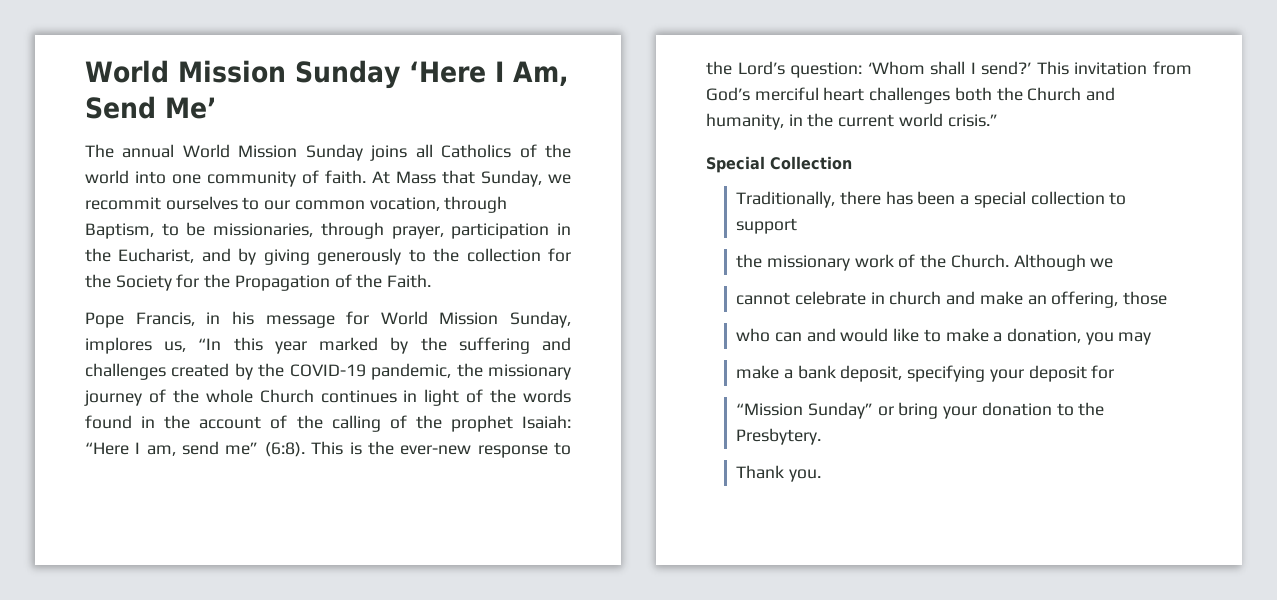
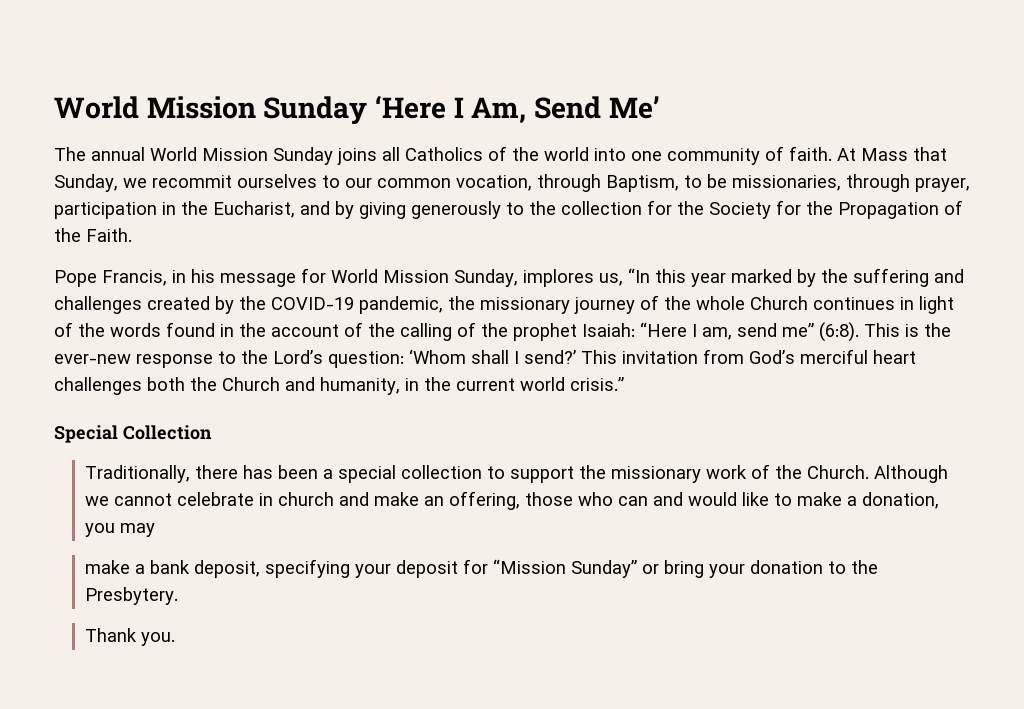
(798, 226) // -> (574, 474) none
(1114, 263) // -> (109, 501) none
(1168, 298) // -> (573, 499) none
(1115, 372) // -> (488, 566) none

